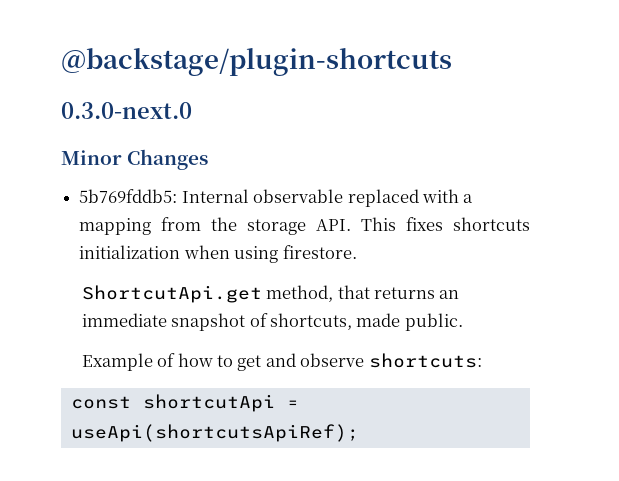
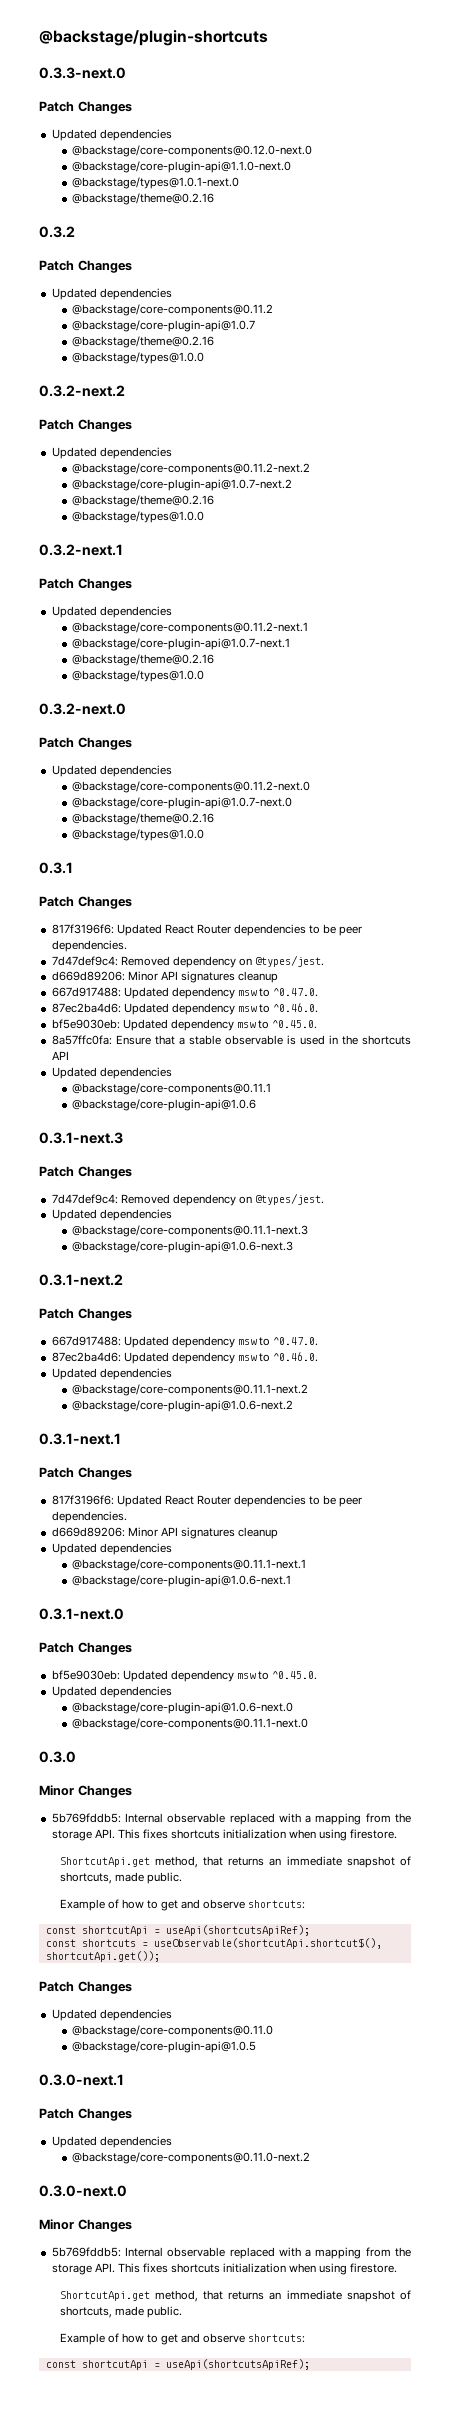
(452, 62) none -> [39,67,126,79] [39,101,132,114] [51,129,172,141] [72,145,313,157] [72,161,292,173] [72,177,240,189] [72,193,215,205] [39,226,75,238] [39,260,132,273] [51,288,172,300] [72,304,274,316] [72,320,256,332] [72,336,215,348] [72,352,205,364] [39,385,125,397] [39,419,132,432] [51,447,172,459] [72,463,311,475] [72,479,293,491] [72,495,215,507] [72,511,205,523] [39,544,123,556] [39,578,132,591] [51,606,172,618] [72,622,309,634] [72,638,291,650] [72,654,215,666] [72,670,205,682] [39,703,126,715] [39,737,132,750] [51,765,172,777] [72,781,311,793] [72,797,293,809] [72,813,215,825] [72,829,205,841] [39,862,73,874] [39,896,132,909] [51,924,363,936] [51,940,127,952] [51,955,325,968] [51,971,279,983] [51,987,319,999] [51,1003,319,1015] [51,1019,318,1031] [51,1035,412,1045] [51,1051,69,1060] [51,1067,172,1079] [72,1083,272,1095] [72,1099,257,1111] [39,1132,123,1144] [39,1166,132,1179] [51,1193,325,1206] [51,1209,172,1221] [72,1225,309,1237] [72,1241,294,1253] [39,1274,123,1286] [39,1308,132,1321] [51,1336,319,1348] [51,1352,319,1364] [51,1368,172,1380] [72,1384,309,1396] [72,1400,294,1412] [39,1433,121,1445] [39,1467,132,1480] [51,1495,363,1507] [51,1511,127,1523] [51,1527,279,1539] [51,1543,172,1555] [72,1559,307,1571] [72,1575,292,1587] [39,1608,124,1620] [39,1642,132,1655] [51,1670,318,1682] [51,1686,172,1698] [72,1702,294,1714] [72,1718,309,1730] [39,1751,76,1763] [39,1785,132,1798] [51,1813,411,1825] [51,1829,398,1841] [59,1856,411,1868] [59,1872,182,1884] [59,1899,306,1911] [45,1925,310,1936] [45,1938,382,1949] [45,1951,160,1962] [39,1981,132,1994] [51,2009,172,2021] [72,2025,274,2037] [72,2041,257,2053] [39,2074,124,2086] [39,2108,132,2121] [51,2136,172,2148] [72,2152,311,2164] // 0.3.3-next.0 // Patch Changes // Updated dependencies // @backstage/core-components@0.12.0-next.0 // @backstage/core-plugin-api@1.1.0-next.0 // @backstage/types@1.0.1-next.0 // @backstage/theme@0.2.16 // 0.3.2 // Patch Changes // Updated dependencies // @backstage/core-components@0.11.2 // @backstage/core-plugin-api@1.0.7 // @backstage/theme@0.2.16 // @backstage/types@1.0.0 // 0.3.2-next.2 // Patch Changes // Updated dependencies // @backstage/core-components@0.11.2-next.2 // @backstage/core-plugin-api@1.0.7-next.2 // @backstage/theme@0.2.16 // @backstage/types@1.0.0 // 0.3.2-next.1 // Patch Changes // Updated dependencies // @backstage/core-components@0.11.2-next.1 // @backstage/core-plugin-api@1.0.7-next.1 // @backstage/theme@0.2.16 // @backstage/types@1.0.0 // 0.3.2-next.0 // Patch Changes // Updated dependencies // @backstage/core-components@0.11.2-next.0 // @backstage/core-plugin-api@1.0.7-next.0 // @backstage/theme@0.2.16 // @backstage/types@1.0.0 // 0.3.1 // Patch Changes // 817f3196f6: Updated React Router dependencies to be peer dependencies. // 7d47def9c4: Removed dependency on @types/jest. // d669d89206: Minor API signatures cleanup // 667d917488: Updated dependency msw to ^0.47.0. // 87ec2ba4d6: Updated dependency msw to ^0.46.0. // bf5e9030eb: Updated dependency msw to ^0.45.0. // 8a57ffc0fa: Ensure that a stable observable is used in the shortcuts API // Updated dependencies // @backstage/core-components@0.11.1 // @backstage/core-plugin-api@1.0.6 // 0.3.1-next.3 // Patch Changes // 7d47def9c4: Removed dependency on @types/jest. // Updated dependencies // @backstage/core-components@0.11.1-next.3 // @backstage/core-plugin-api@1.0.6-next.3 // 0.3.1-next.2 // Patch Changes // 667d917488: Updated dependency msw to ^0.47.0. // 87ec2ba4d6: Updated dependency msw to ^0.46.0. // Updated dependencies // @backstage/core-components@0.11.1-next.2 // @backstage/core-plugin-api@1.0.6-next.2 // 0.3.1-next.1 // Patch Changes // 817f3196f6: Updated React Router dependencies to be peer dependencies. // d669d89206: Minor API signatures cleanup // Updated dependencies // @backstage/core-components@0.11.1-next.1 // @backstage/core-plugin-api@1.0.6-next.1 // 0.3.1-next.0 // Patch Changes // bf5e9030eb: Updated dependency msw to ^0.45.0. // Updated dependencies // @backstage/core-plugin-api@1.0.6-next.0 // @backstage/core-components@0.11.1-next.0 // 0.3.0 // Minor Changes // 5b769fddb5: Internal observable replaced with a mapping from the storage API. This fixes shortcuts initialization when using firestore. // ShortcutApi.get method, that returns an immediate snapshot of shortcuts, made public. // Example of how to get and observe shortcuts: // const shortcutApi = useApi(shortcutsApiRef); // const shortcuts = useObservable(shortcutApi.shortcut$(), shortcutApi.get()); // Patch Changes // Updated dependencies // @backstage/core-components@0.11.0 // @backstage/core-plugin-api@1.0.5 // 0.3.0-next.1 // Patch Changes // Updated dependencies // @backstage/core-components@0.11.0-next.2

